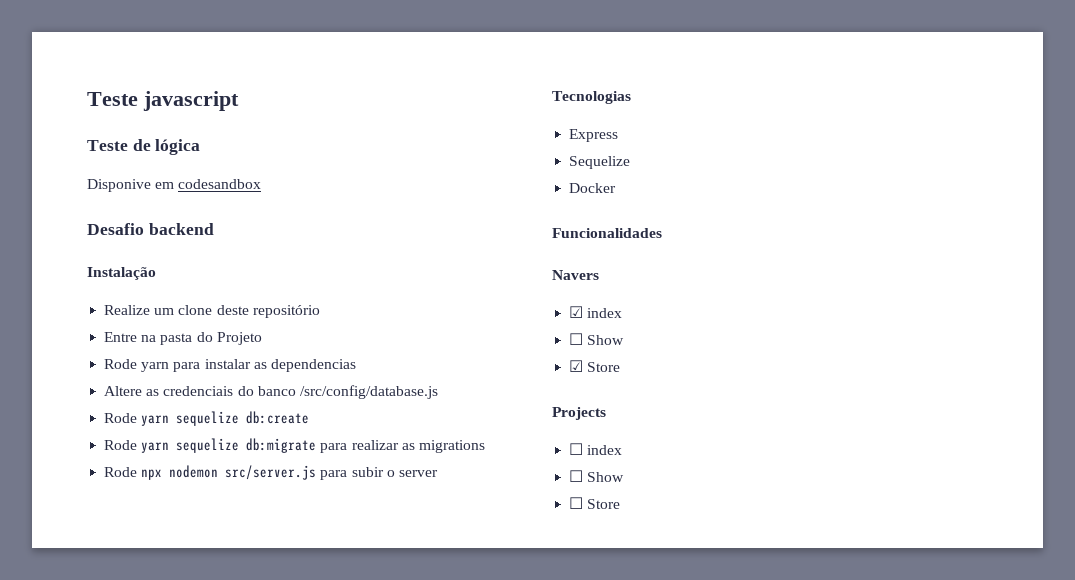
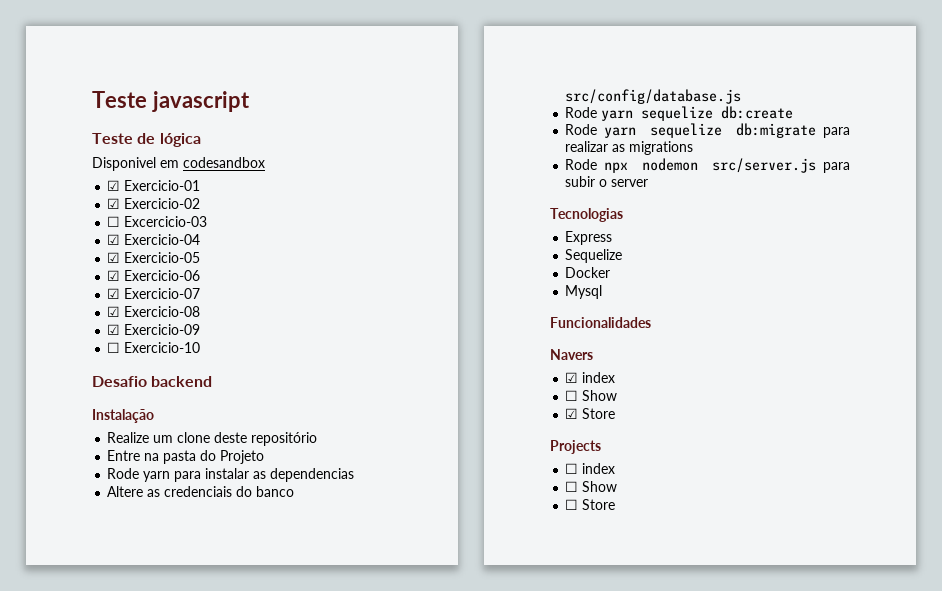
[87,179,151,192] Disponive -> [92,157,156,171] Disponivel
(262, 184) none -> [107,180,201,191] [107,198,201,209] [107,216,208,227] [107,234,201,245] [107,252,201,263] [107,270,201,281] [107,288,201,299] [107,306,201,317] [107,324,201,335] [107,342,201,353] // ☑ Exercicio-01 // ☑ Exercicio-02 // ☐ Excercicio-03 // ☑ Exercicio-04 // ☑ Exercicio-05 // ☑ Exercicio-06 // ☑ Exercicio-07 // ☑ Exercicio-08 // ☑ Exercicio-09 // ☐ Exercicio-10
[299,385,438,399] /src/config/database.js -> [565,89,742,104] src/config/database.js
(617, 188) none -> [565,285,603,299] // Mysql

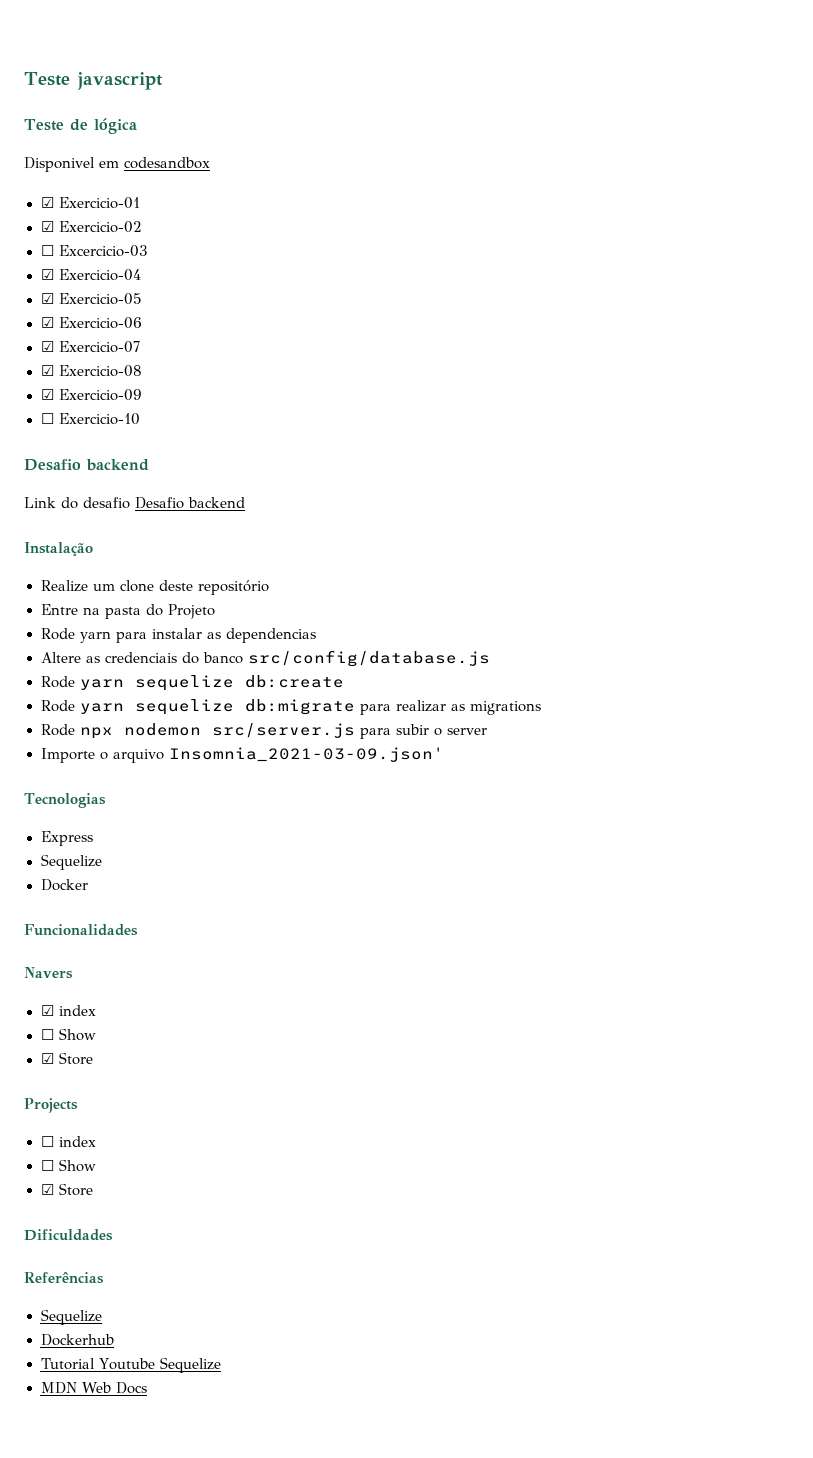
(213, 381) none -> [24,497,245,509] // Link do desafio Desafio backend
(649, 183) none -> [40,747,444,763] // Importe o arquivo Insomnia_2021-03-09.json'
[565,285,603,299] // Mysql -> (88, 885) none
[565,499,616,510] ☐ Store -> [40,1183,93,1196] [24,1229,113,1241] [24,1272,104,1284] [40,1309,102,1325] [40,1334,114,1346] [40,1357,222,1373] [40,1382,148,1394] ☑ Store // Dificuldades // Referências // Sequelize // Dockerhub // Tutorial Youtube Sequelize // MDN Web Docs

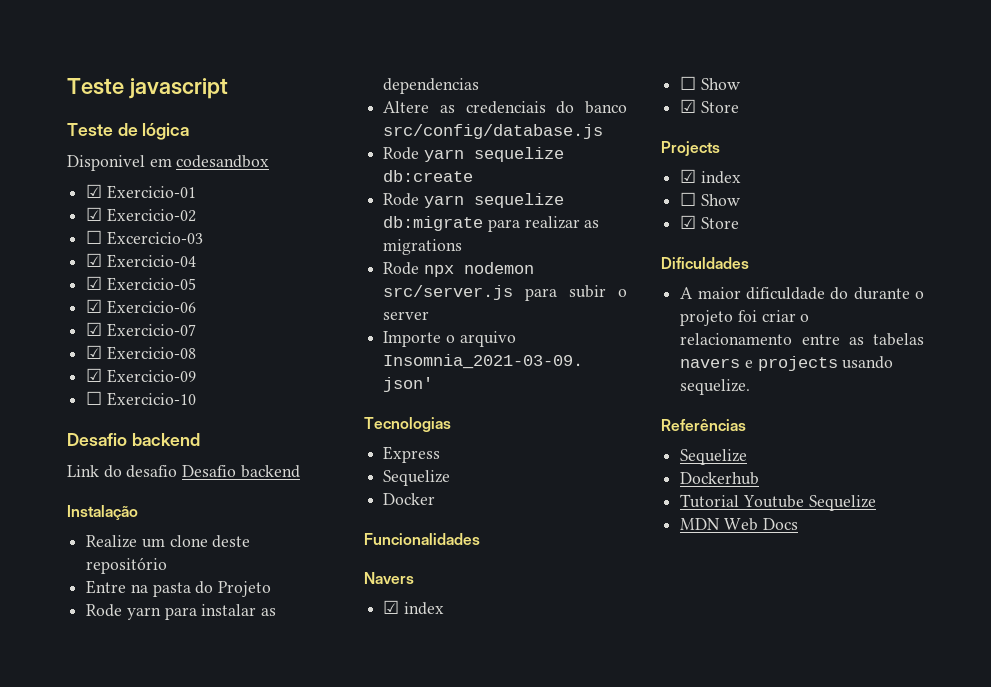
[40,1136,54,1147] ☐ -> [680,169,697,183] ☑
(113, 1235) none -> [680,287,924,300] [680,310,810,326] [680,333,924,346] [680,356,894,371] [680,379,751,395] // A maior dificuldade do durante o projeto foi criar o relacionamento entre as tabelas navers e projects usando sequelize.

